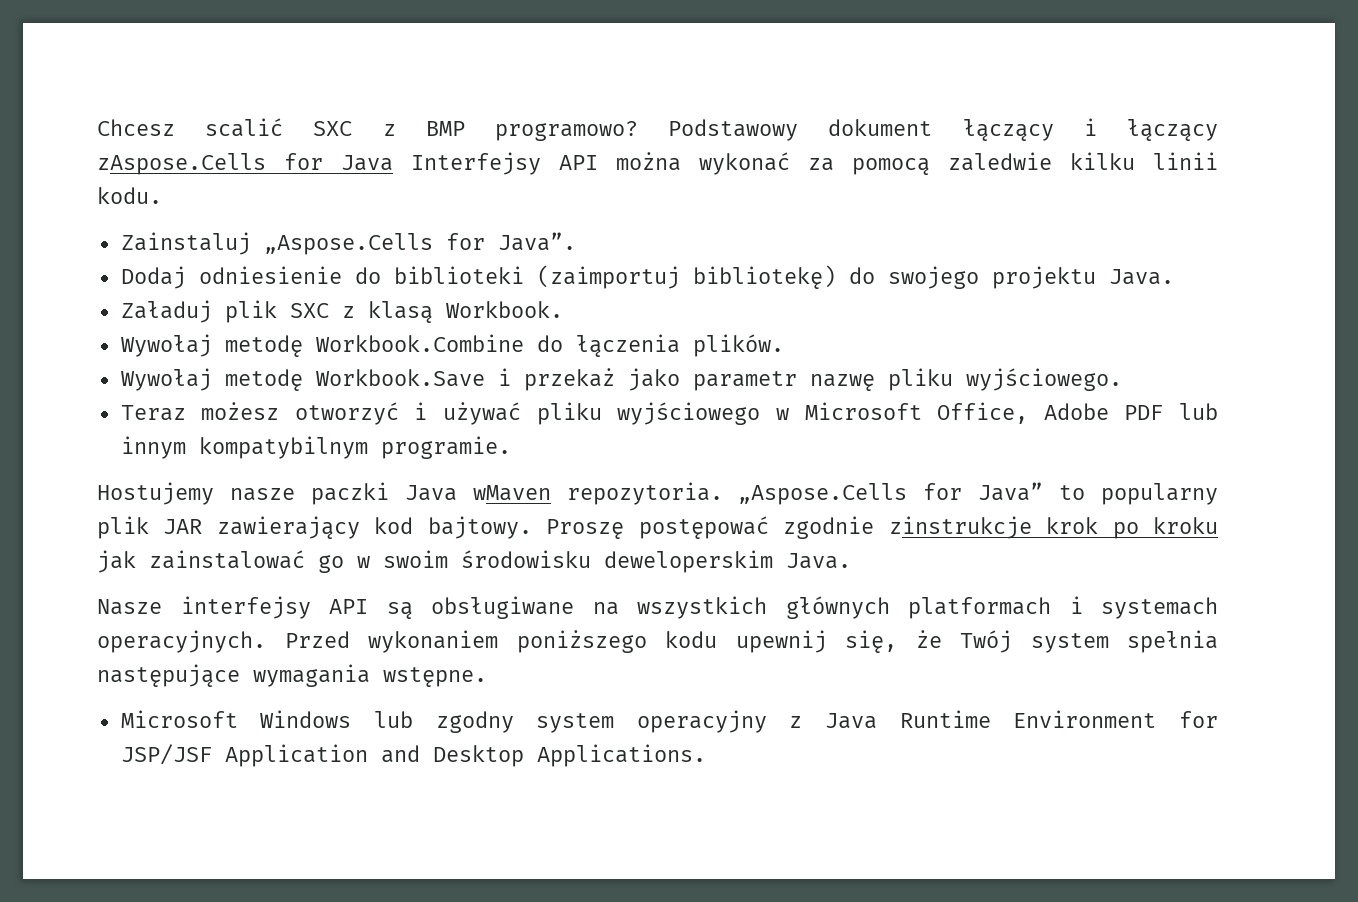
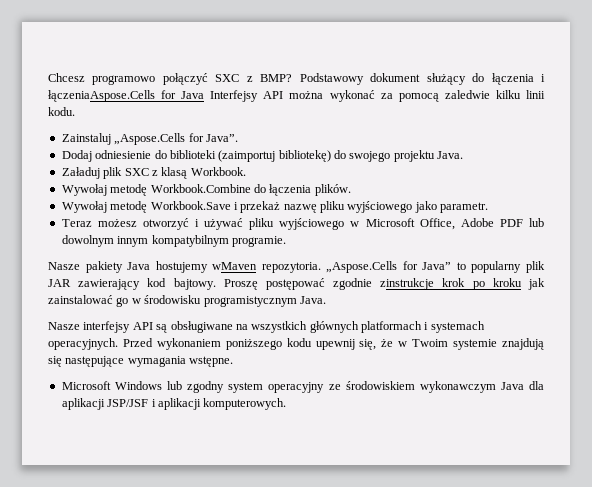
[205,118,1219,141] [97,153,266,175] scalić SXC z BMP programowo? Podstawowy dokument łączący i łączący zAspose.Cells -> [92,73,545,85] [48,90,155,102] programowo połączyć SXC z BMP? Podstawowy dokument służący do łączenia i łączeniaAspose.Cells
[627,368,1122,391] jako parametr nazwę pliku wyjściowego. -> [283,201,489,213] nazwę pliku wyjściowego jako parametr.
(1218, 411) none -> [61,235,114,247] dowolnym
[97,482,457,505] Hostujemy nasze paczki Java -> [48,261,208,273] Nasze pakiety Java hostujemy
[383,550,773,573] swoim środowisku deweloperskim -> [144,295,297,307] środowisku programistycznym
[960,630,1218,653] Twój system spełnia -> [398,338,545,350] [48,356,62,367] w Twoim systemie znajdują się
[789,710,1218,729] [120,744,706,767] z Java Runtime Environment for JSP/JSF Application and Desktop Applications. -> [328,381,544,393] [61,398,287,410] ze środowiskiem wykonawczym Java dla aplikacji JSP/JSF i aplikacji komputerowych.

